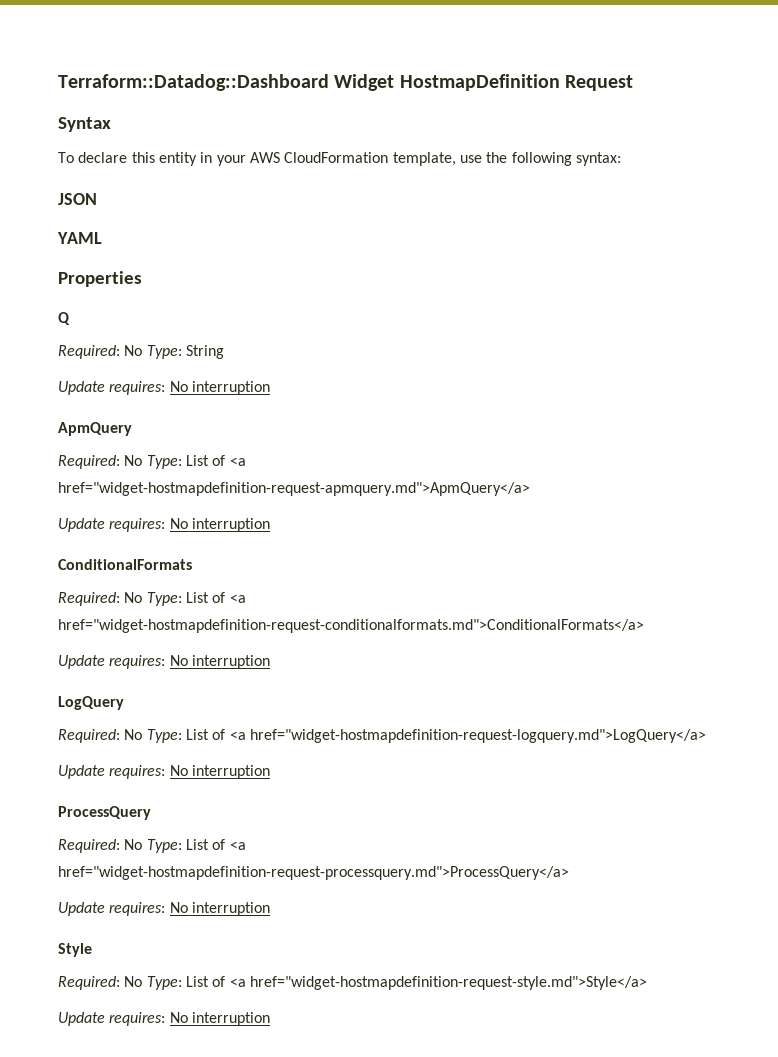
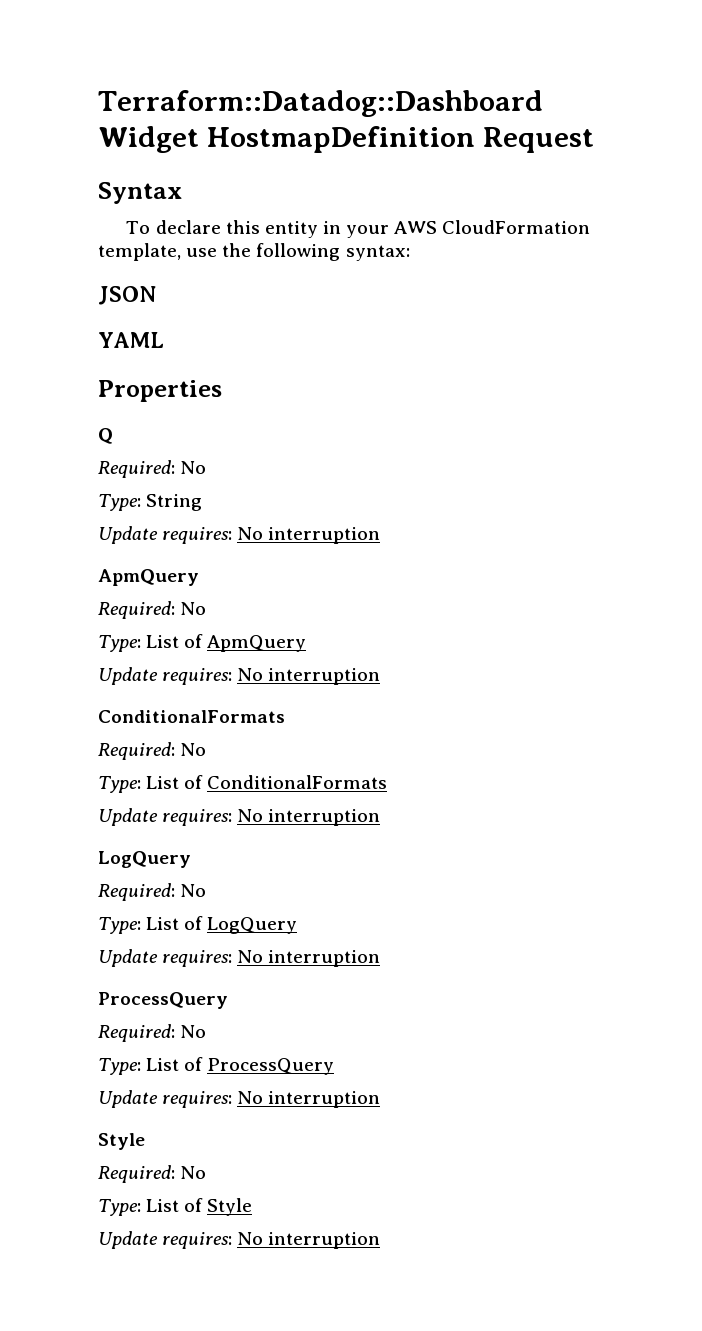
(143, 350) none -> (207, 467) //
[146,455,246,469] [58,482,530,496] Type: List of <a href="widget-hostmapdefinition-request-apmquery.md">ApmQuery</a> -> [98,634,307,652] // Type: List of ApmQuery
[146,592,246,606] [58,619,644,633] Type: List of <a href="widget-hostmapdefinition-request-conditionalformats.md">ConditionalFormats</a> -> [98,775,388,793] // Type: List of ConditionalFormats
[146,729,706,743] Type: List of <a href="widget-hostmapdefinition-request-logquery.md">LogQuery</a> -> [98,916,298,934] // Type: List of LogQuery
[146,839,246,853] [58,866,569,880] Type: List of <a href="widget-hostmapdefinition-request-processquery.md">ProcessQuery</a> -> [98,1057,335,1075] // Type: List of ProcessQuery
[146,976,647,990] Type: List of <a href="widget-hostmapdefinition-request-style.md">Style</a> -> [98,1198,253,1216] // Type: List of Style

